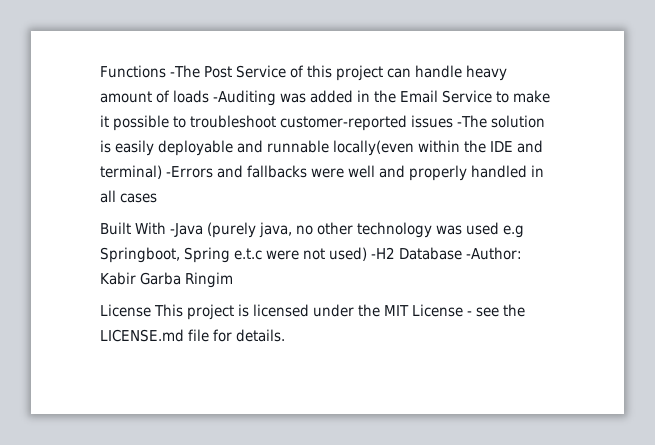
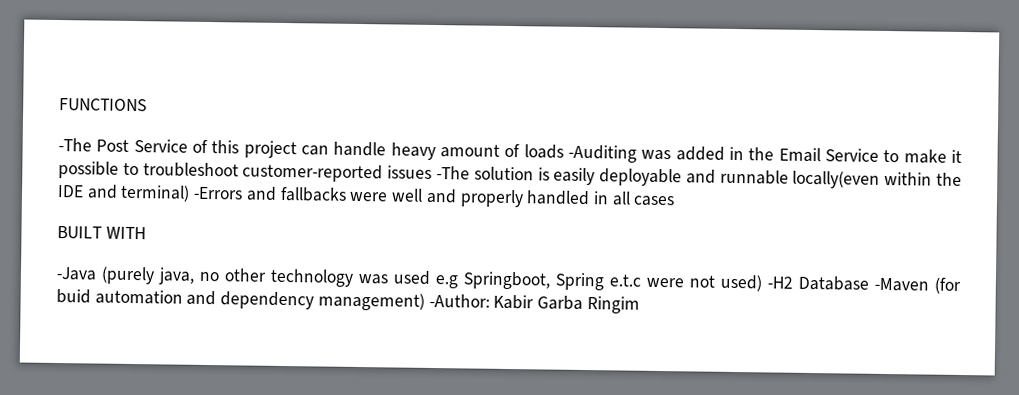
[100,65,166,78] Functions -> [59,98,147,112] FUNCTIONS //
[100,222,166,235] Built With -> [57,226,146,240] BUILT WITH //
[466,247,522,260] [100,272,233,288] [100,304,525,320] [100,329,285,342] -Author: Kabir Garba Ringim // License This project is licensed under the MIT License - see the LICENSE.md file for details. -> [874,277,961,294] [56,289,640,314] -Maven (for buid automation and dependency management) -Author: Kabir Garba Ringim

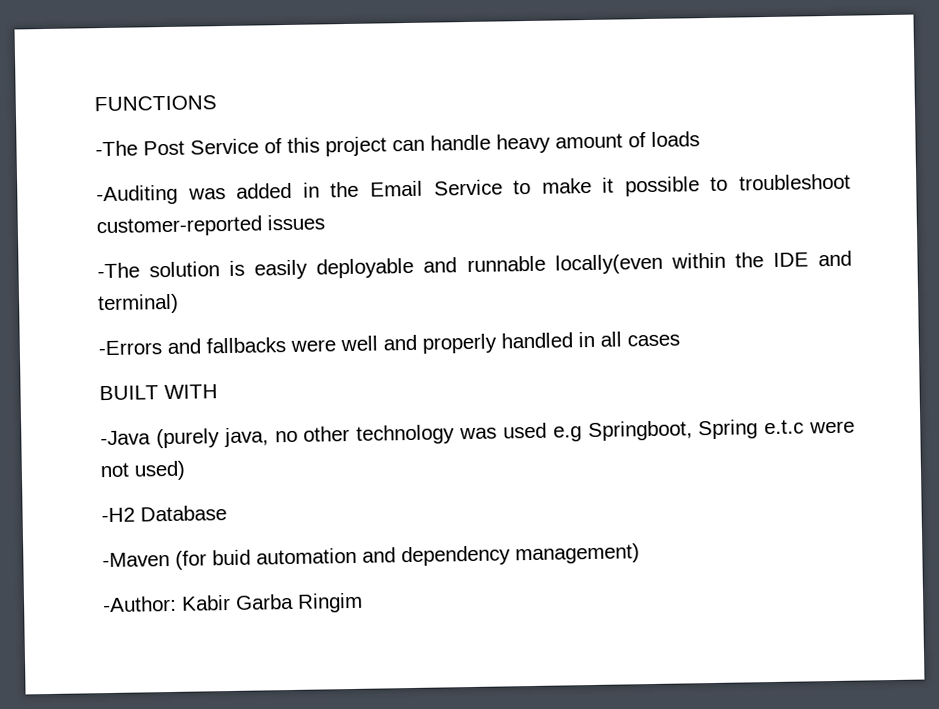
(564, 151) none -> (700, 139) //
(433, 172) none -> (325, 222) //
(191, 193) none -> (179, 304) //
(762, 283) none -> (186, 470) //
(869, 283) none -> (227, 513) //
(425, 301) none -> (640, 554) //

